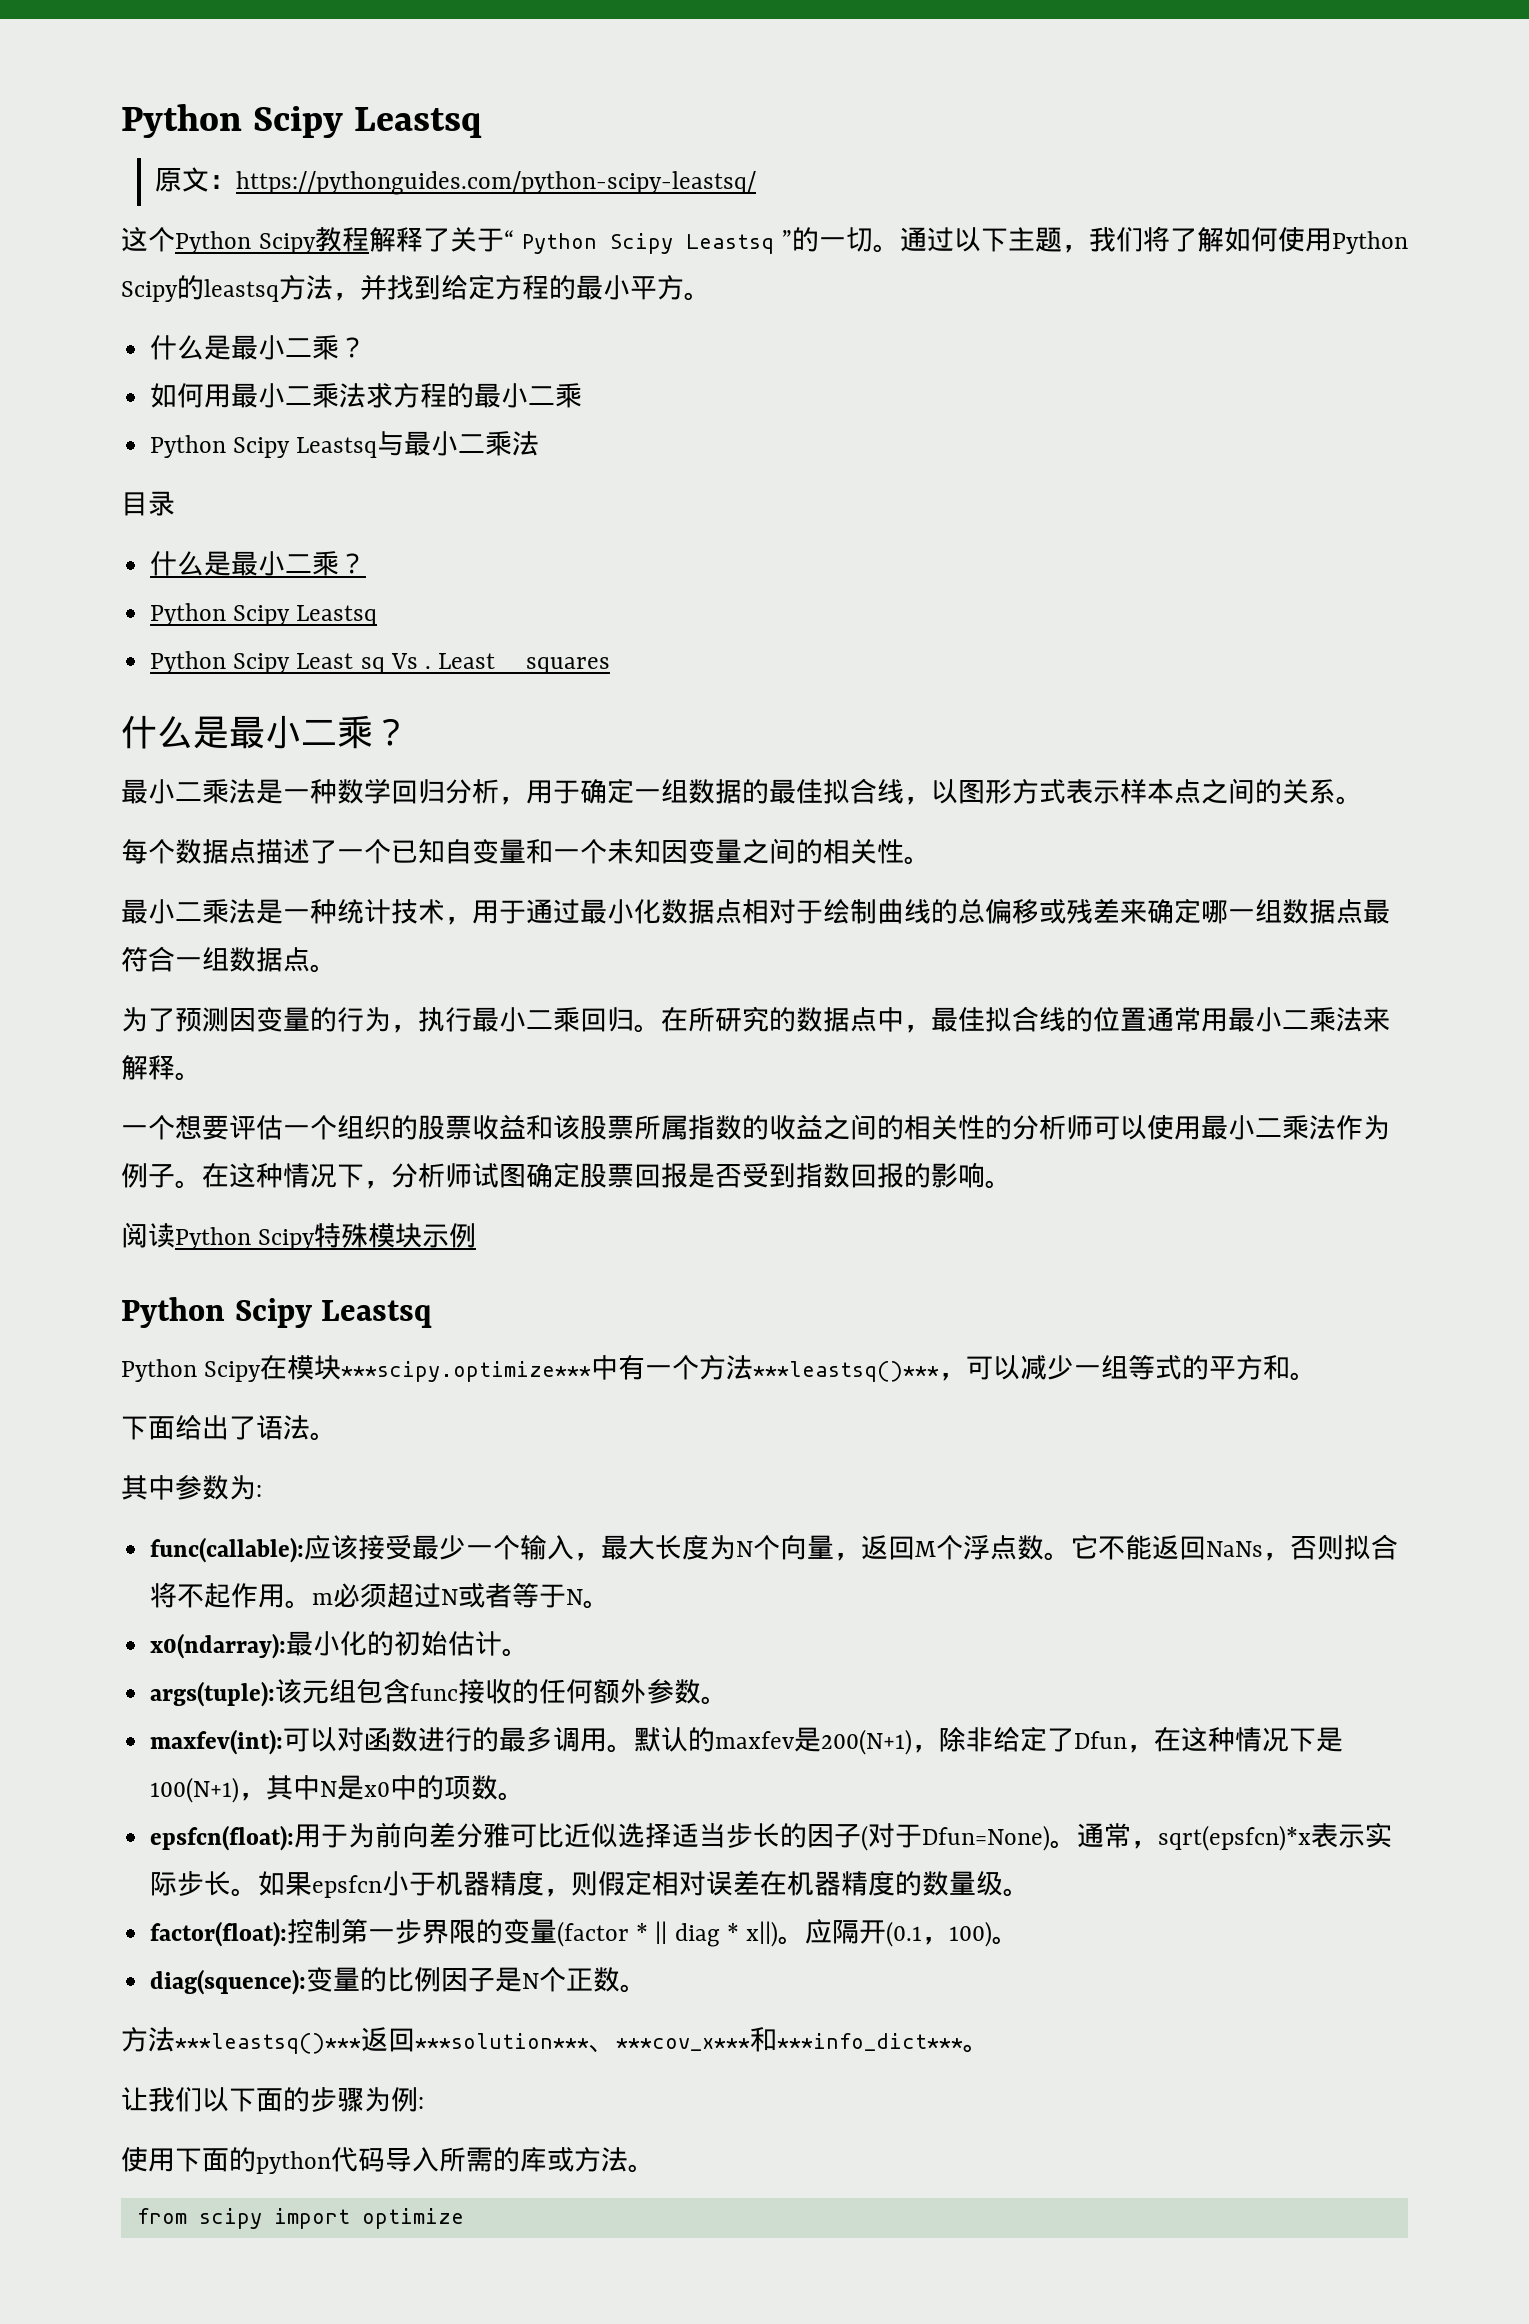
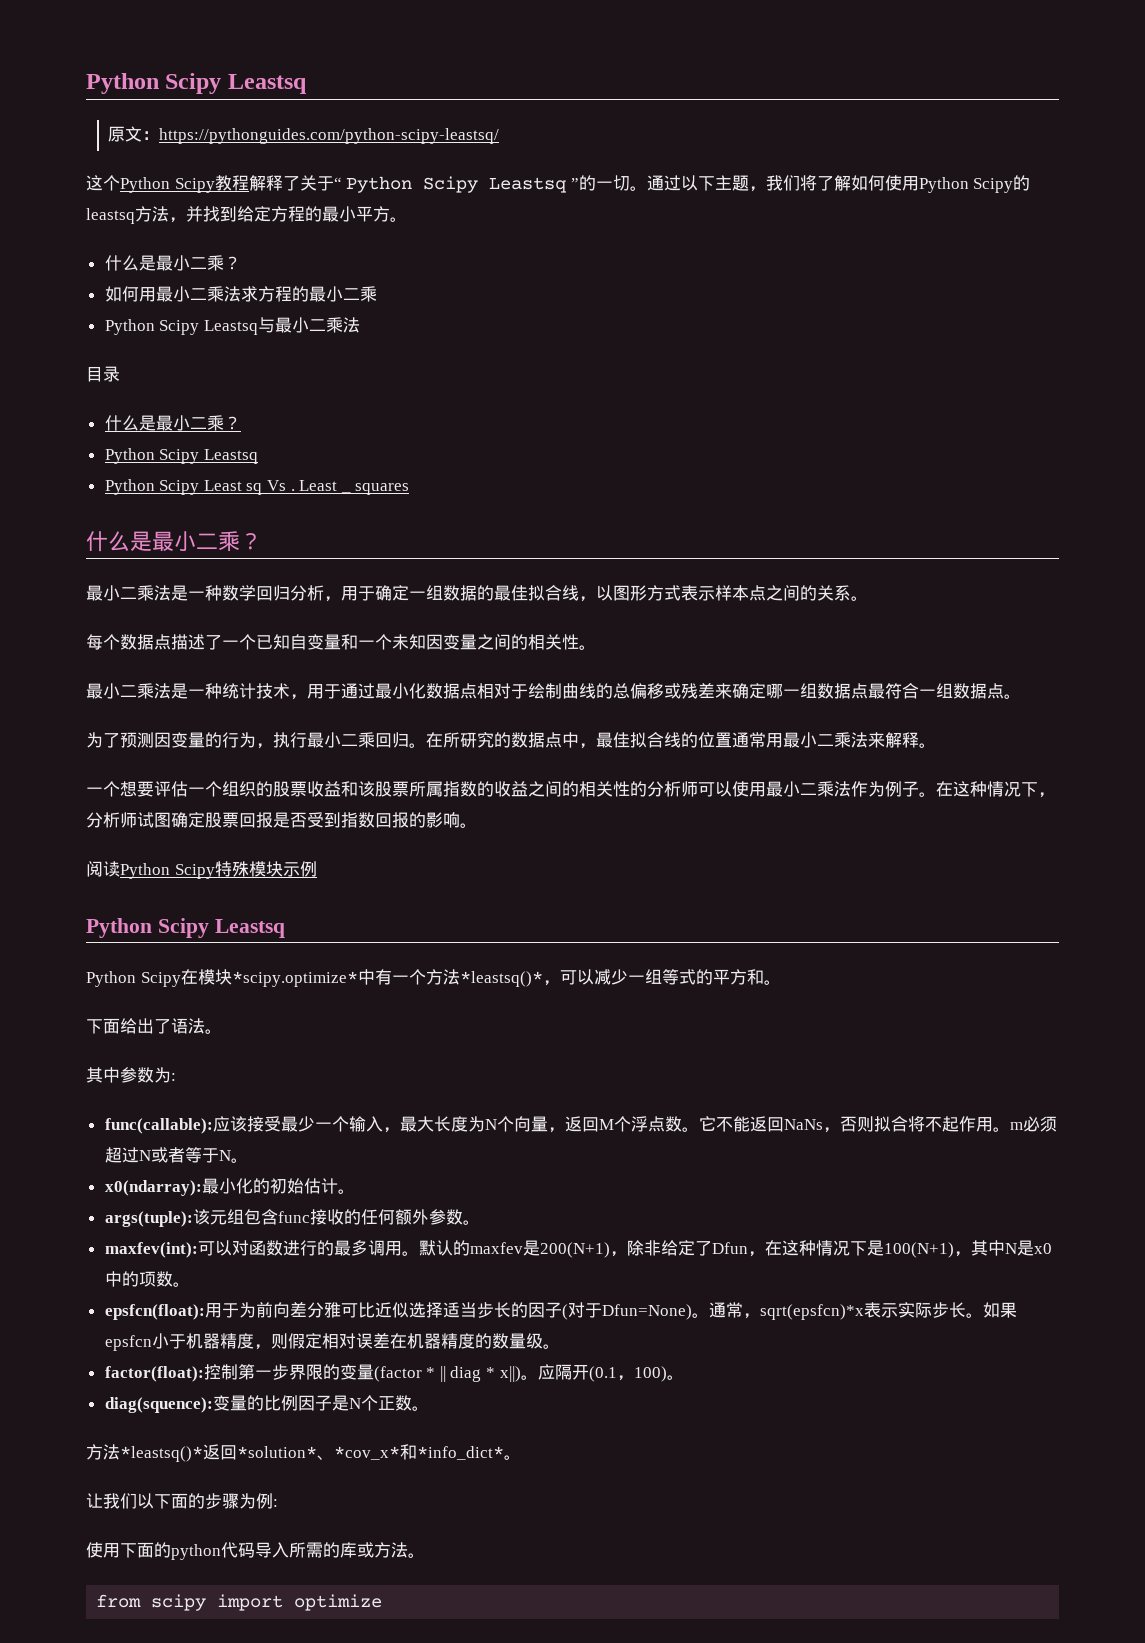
[341,1361,592,1382] ***scipy.optimize*** -> [231,971,358,987] *scipy.optimize*
[753,1361,940,1382] ***leastsq()*** -> [459,971,543,987] *leastsq()*
[175,2027,963,2054] ***leastsq()***返回***solution***、***cov_x***和***info_dict*** -> [120,1444,504,1462] *leastsq()*返回*solution*、*cov_x*和*info_dict*

